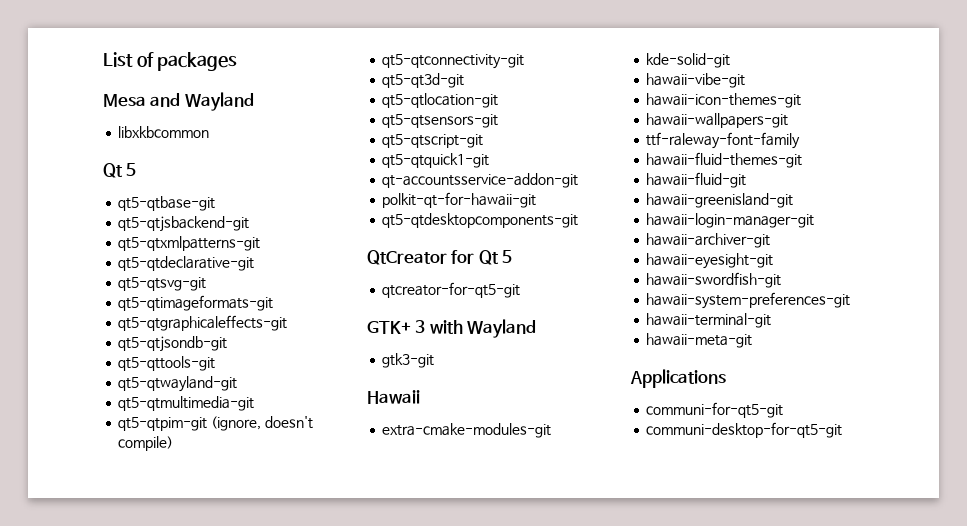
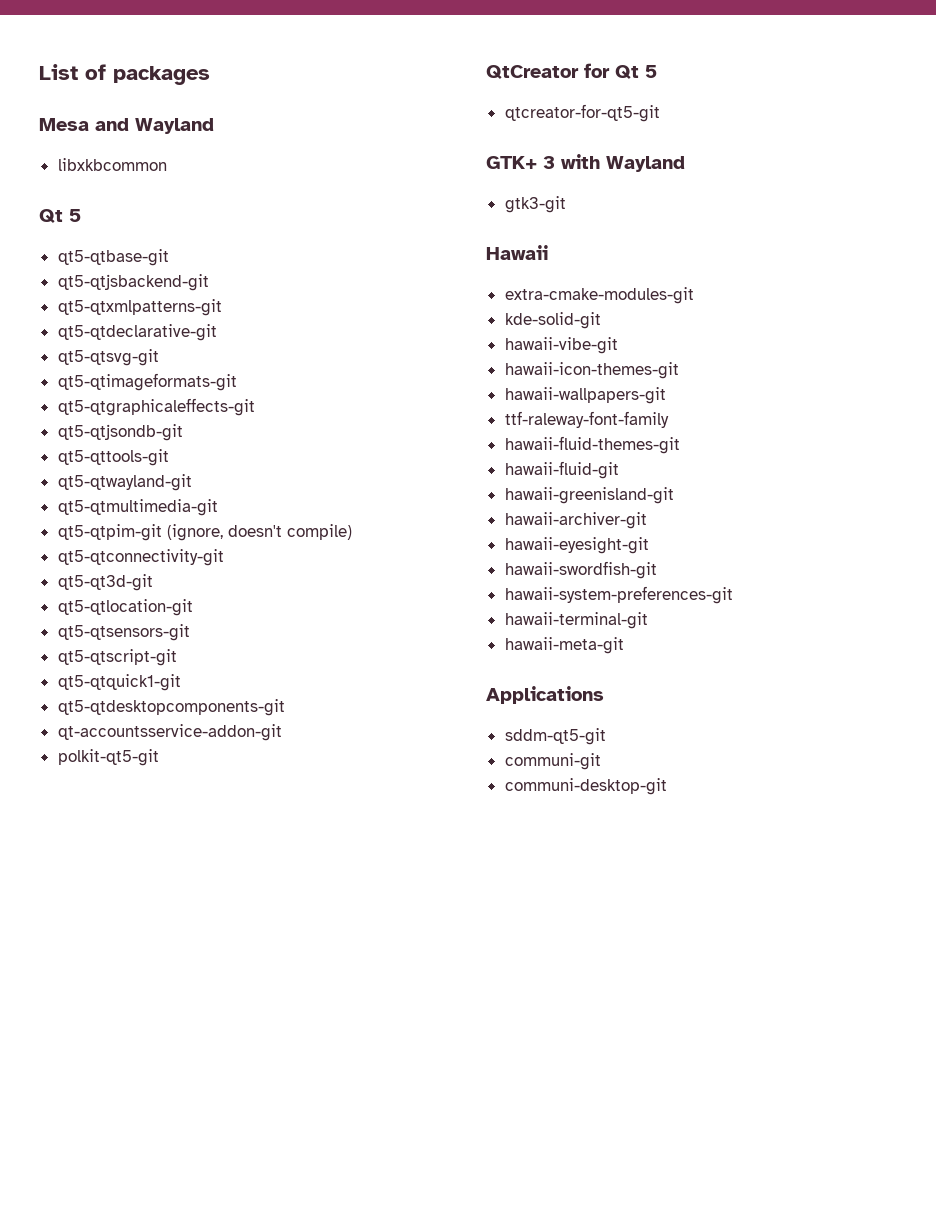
(490, 160) none -> [57,699,285,716] // qt5-qtdesktopcomponents-git
[382,192,537,208] [382,213,579,228] polkit-qt-for-hawaii-git // qt5-qtdesktopcomponents-git -> [57,749,159,766] polkit-qt5-git
[646,213,815,228] // hawaii-login-manager-git -> (674, 495) none
[646,402,784,418] [646,422,843,438] communi-for-qt5-git // communi-desktop-for-qt5-git -> [504,728,606,745] [504,753,601,770] [504,778,667,795] sddm-qt5-git // communi-git // communi-desktop-git

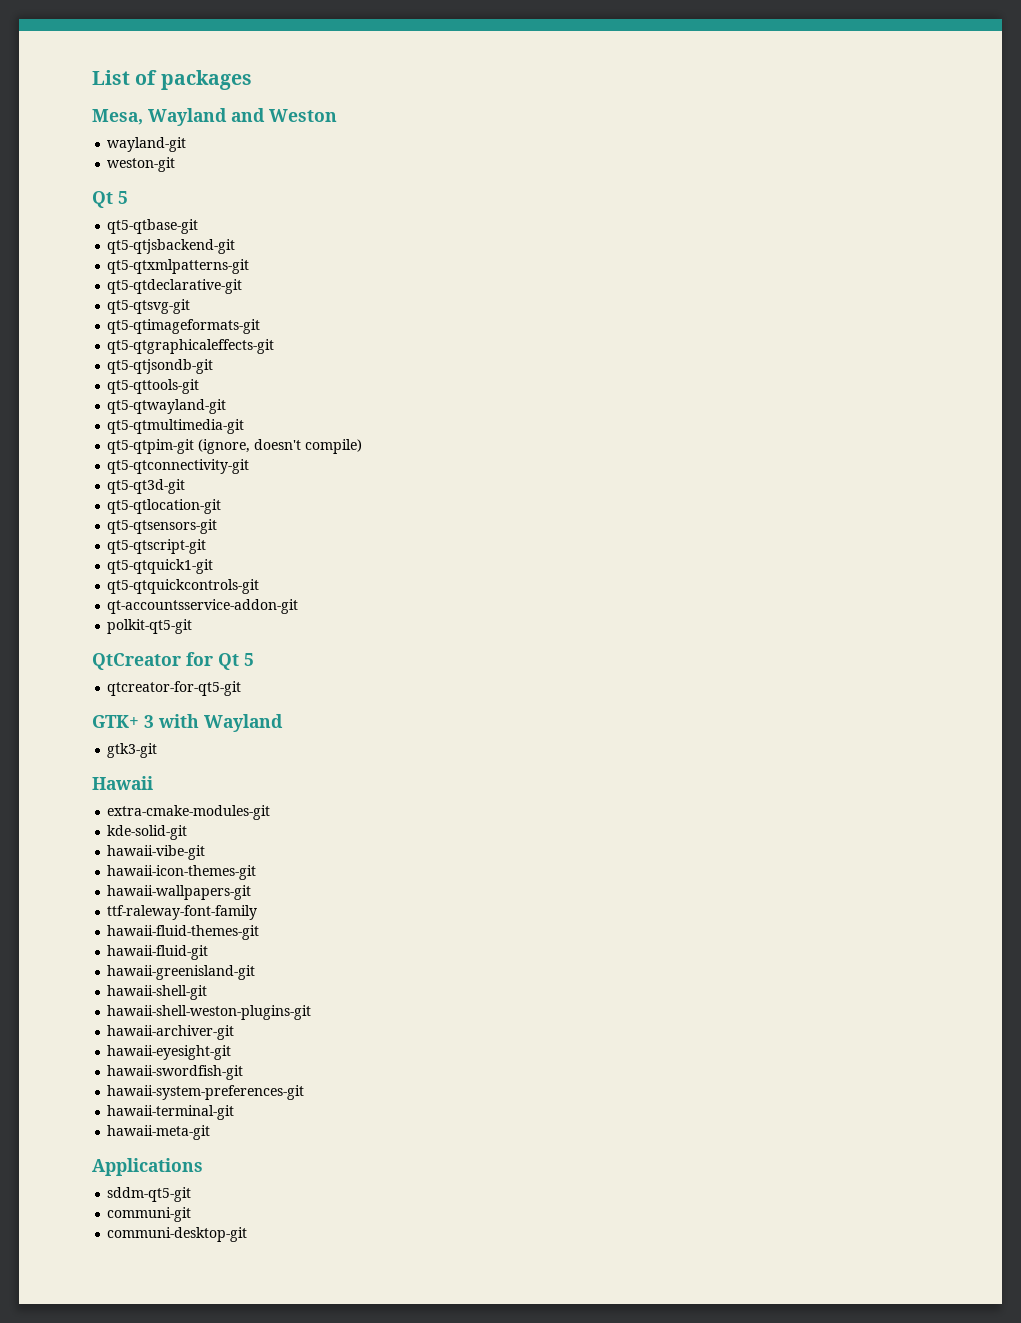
[39,118,214,134] [57,158,167,171] Mesa and Wayland // libxkbcommon -> [92,108,337,126] [107,137,187,152] [107,157,176,172] Mesa, Wayland and Weston // wayland-git // weston-git
[57,699,285,716] qt5-qtdesktopcomponents-git -> [107,579,260,594] qt5-qtquickcontrols-git
(674, 495) none -> [107,985,208,1000] [107,1005,312,1020] // hawaii-shell-git // hawaii-shell-weston-plugins-git

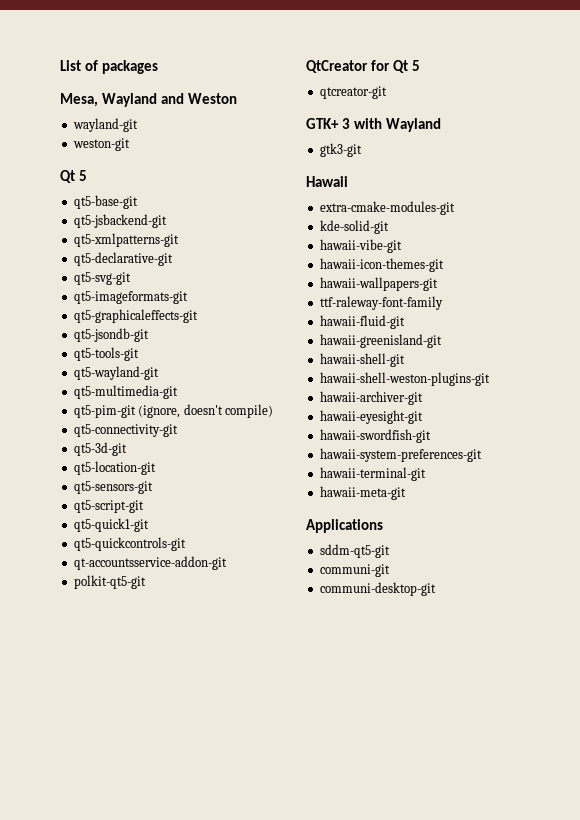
[107,219,199,234] [107,239,236,254] [107,259,250,274] [107,279,243,294] [107,299,191,314] [107,319,261,334] [107,339,275,354] [107,359,214,374] [107,379,200,394] [107,399,227,414] [107,419,245,434] [107,439,363,454] [107,459,250,474] [107,479,186,494] [107,499,222,514] [107,519,218,534] [107,539,207,554] [107,559,214,574] [107,579,260,594] qt5-qtbase-git // qt5-qtjsbackend-git // qt5-qtxmlpatterns-git // qt5-qtdeclarative-git // qt5-qtsvg-git // qt5-qtimageformats-git // qt5-qtgraphicaleffects-git // qt5-qtjsondb-git // qt5-qttools-git // qt5-qtwayland-git // qt5-qtmultimedia-git // qt5-qtpim-git (ignore, doesn't compile) // qt5-qtconnectivity-git // qt5-qt3d-git // qt5-qtlocation-git // qt5-qtsensors-git // qt5-qtscript-git // qt5-qtquick1-git // qt5-qtquickcontrols-git -> [73,195,138,209] [73,214,167,228] [73,233,179,247] [73,252,173,266] [73,272,131,285] [73,291,188,304] [73,309,198,323] [73,328,149,342] [73,347,139,361] [73,366,159,380] [73,385,178,399] [73,404,273,418] [73,424,178,437] [73,442,127,456] [73,461,156,475] [73,481,153,494] [73,500,144,513] [73,518,149,532] [73,537,186,551] qt5-base-git // qt5-jsbackend-git // qt5-xmlpatterns-git // qt5-declarative-git // qt5-svg-git // qt5-imageformats-git // qt5-graphicaleffects-git // qt5-jsondb-git // qt5-tools-git // qt5-wayland-git // qt5-multimedia-git // qt5-pim-git (ignore, doesn't compile) // qt5-connectivity-git // qt5-3d-git // qt5-location-git // qt5-sensors-git // qt5-script-git // qt5-quick1-git // qt5-quickcontrols-git
[107,681,242,696] qtcreator-for-qt5-git -> [319,86,387,99] qtcreator-git
[107,925,260,940] // hawaii-fluid-themes-git -> (443, 303) none

